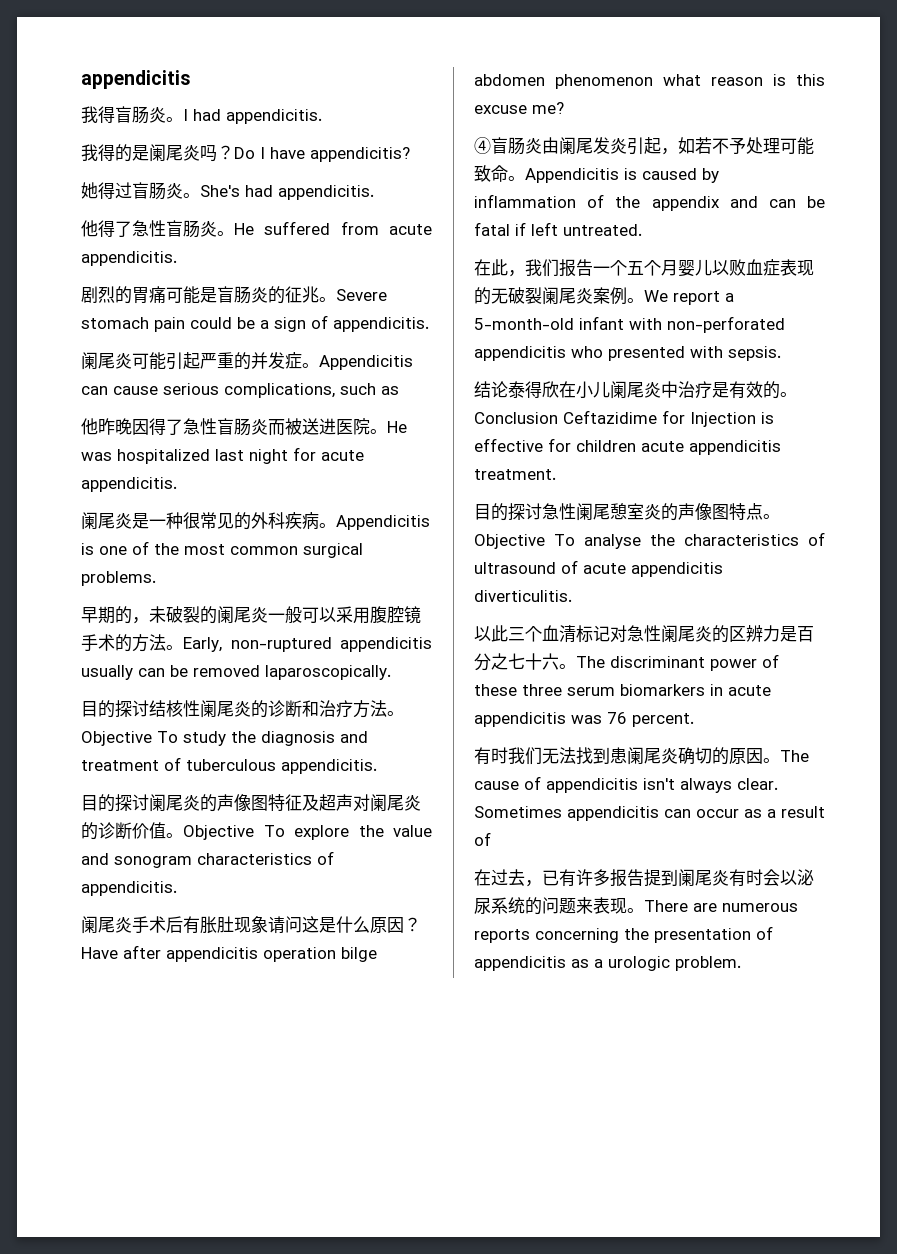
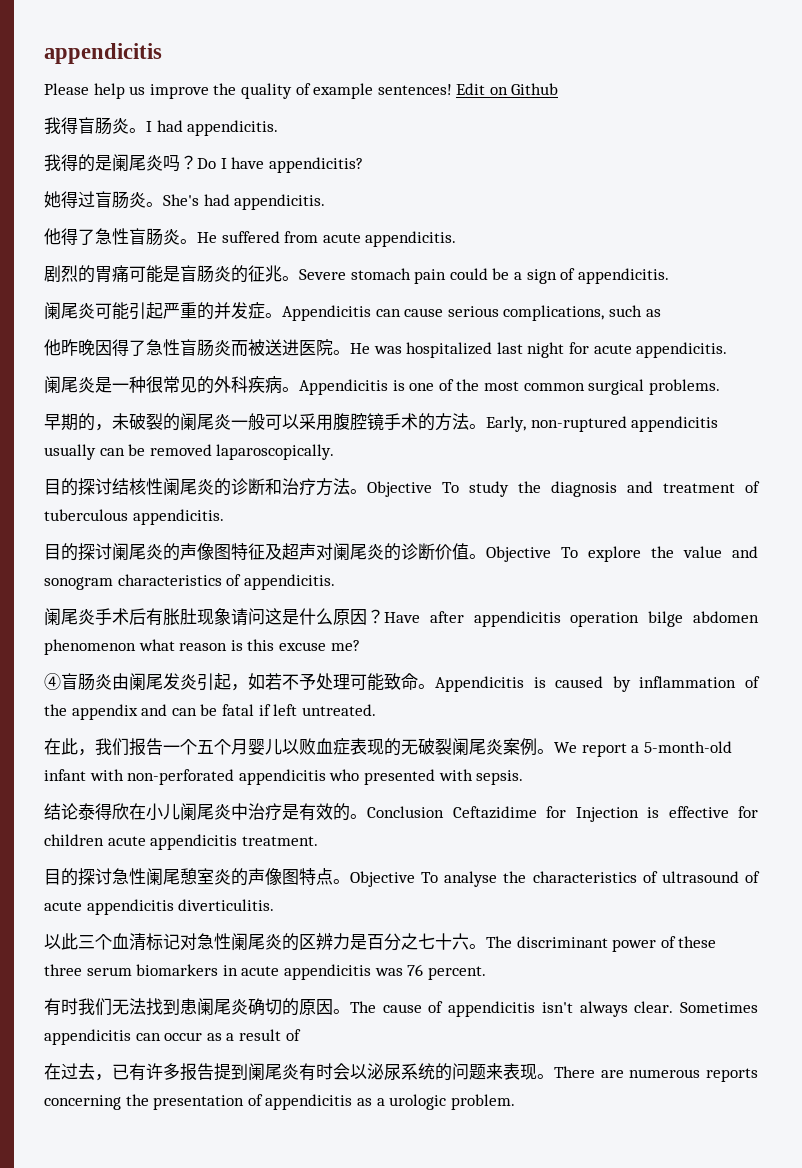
[81,70,190,89] appendicitis -> [44,43,162,64] [44,83,559,99] appendicitis // Please help us improve the quality of example sentences! Edit on Github

